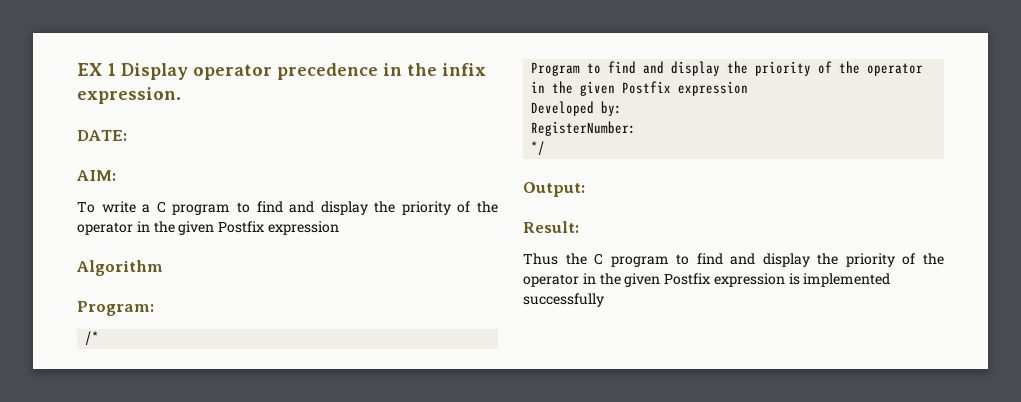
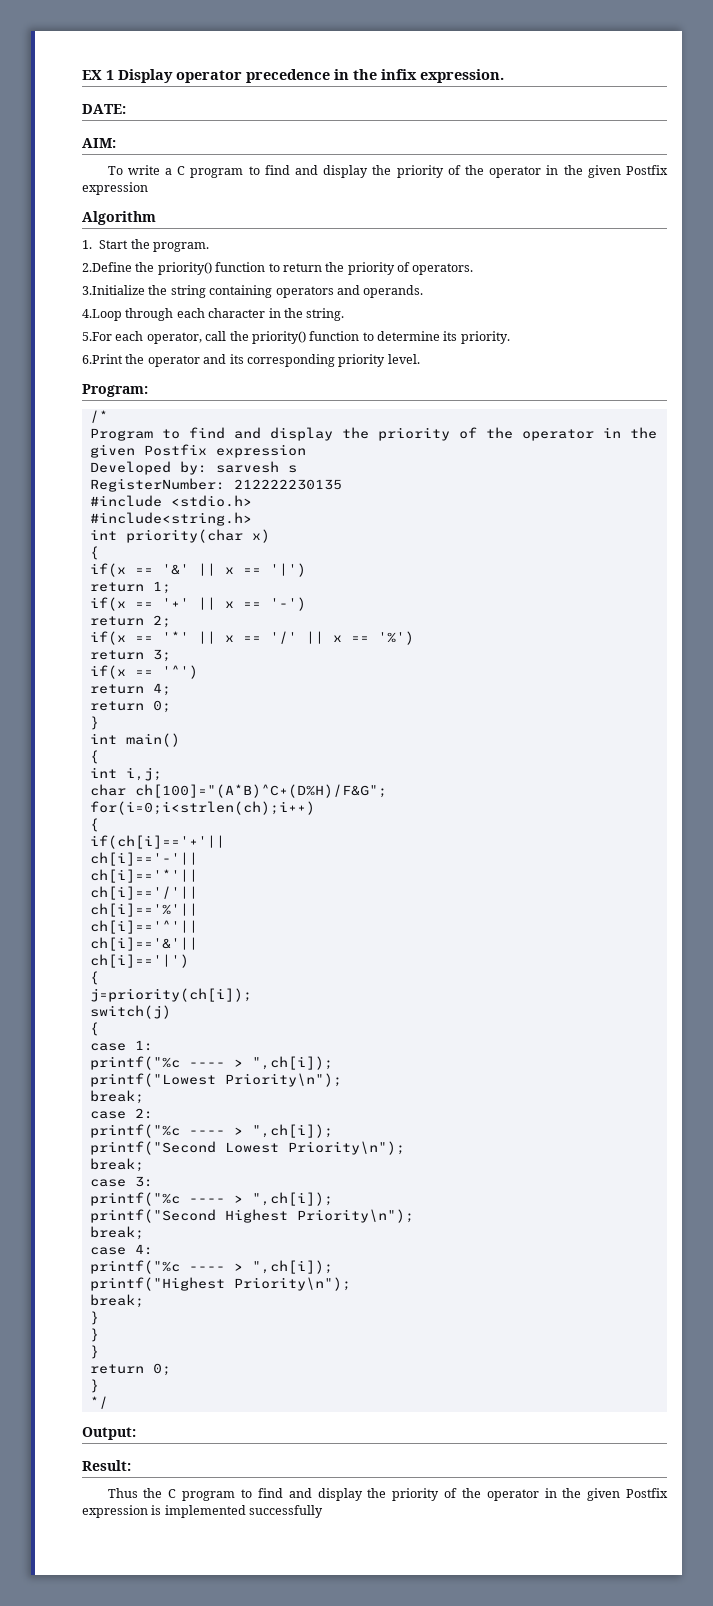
(163, 268) none -> [82,239,210,252] [82,262,474,275] [82,285,424,298] [82,308,345,321] [82,331,510,344] [82,354,420,367] // 1. Start the program. // 2.Define the priority() function to return the priority of operators. // 3.Initialize the string containing operators and operands. // 4.Loop through each character in the string. // 5.For each operator, call the priority() function to determine its priority. // 6.Print the operator and its corresponding priority level.
(623, 108) none -> [215,461,297,473] sarvesh s
(637, 128) none -> [233,479,342,490] [89,495,252,507] [89,512,252,526] [89,529,270,543] [89,546,99,560] [89,563,306,577] [89,581,171,594] [89,597,306,611] [89,615,171,628] [89,631,414,645] [89,649,171,662] [89,665,198,679] [89,683,171,696] [89,700,171,713] [89,716,99,730] [89,733,180,747] [89,750,99,764] [89,767,162,781] [89,784,387,798] [89,801,315,815] [89,818,99,832] [89,835,225,849] [89,852,198,866] [89,869,198,883] [89,886,198,900] [89,903,198,917] [89,920,198,934] [89,937,198,951] [89,954,189,968] [89,971,99,985] [89,988,252,1002] [89,1005,171,1019] [89,1022,99,1036] [89,1040,153,1051] [89,1056,333,1070] [89,1073,342,1087] [89,1090,144,1104] [89,1108,153,1119] [89,1124,333,1138] [89,1141,405,1155] [89,1158,144,1172] [89,1176,153,1187] [89,1192,333,1206] [89,1209,414,1223] [89,1226,144,1240] [89,1244,153,1255] [89,1260,333,1274] [89,1277,351,1291] [89,1294,144,1308] [89,1311,99,1325] [89,1328,99,1342] [89,1345,99,1359] [89,1363,171,1376] [89,1379,99,1393] 212222230135 // #include <stdio.h> // #include<string.h> // int priority(char x) // { // if(x == '&' || x == '|') // return 1; // if(x == '+' || x == '-') // return 2; // if(x == '*' || x == '/' || x == '%') // return 3; // if(x == '^') // return 4; // return 0; // } // int main() // { // int i,j; // char ch[100]="(A*B)^C+(D%H)/F&G"; // for(i=0;i<strlen(ch);i++) // { // if(ch[i]=='+'|| // ch[i]=='-'|| // ch[i]=='*'|| // ch[i]=='/'|| // ch[i]=='%'|| // ch[i]=='^'|| // ch[i]=='&'|| // ch[i]=='|') // { // j=priority(ch[i]); // switch(j) // { // case 1: // printf("%c ---- > ",ch[i]); // printf("Lowest Priority\n"); // break; // case 2: // printf("%c ---- > ",ch[i]); // printf("Second Lowest Priority\n"); // break; // case 3: // printf("%c ---- > ",ch[i]); // printf("Second Highest Priority\n"); // break; // case 4: // printf("%c ---- > ",ch[i]); // printf("Highest Priority\n"); // break; // } // } // } // return 0; // }

